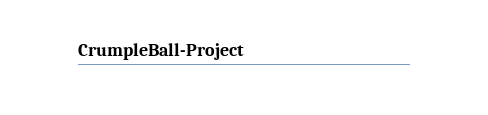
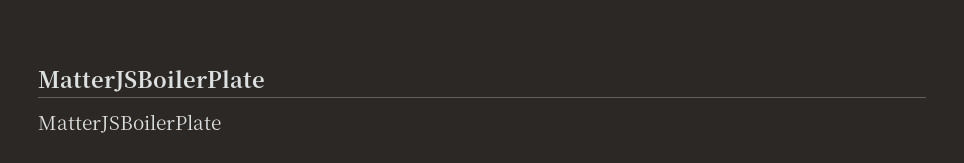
[78,43,244,60] CrumpleBall-Project -> [38,70,265,92] [38,114,221,133] MatterJSBoilerPlate // MatterJSBoilerPlate

